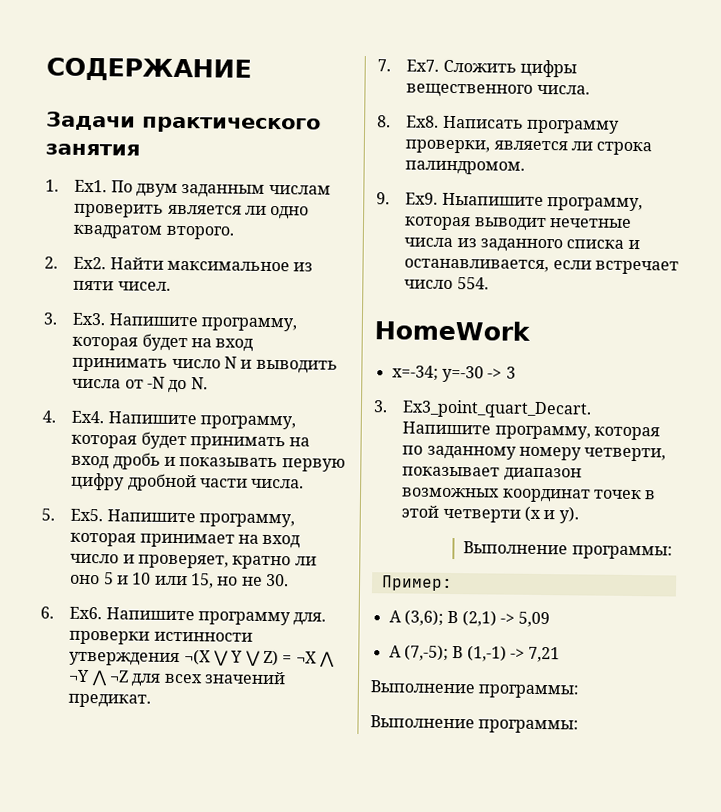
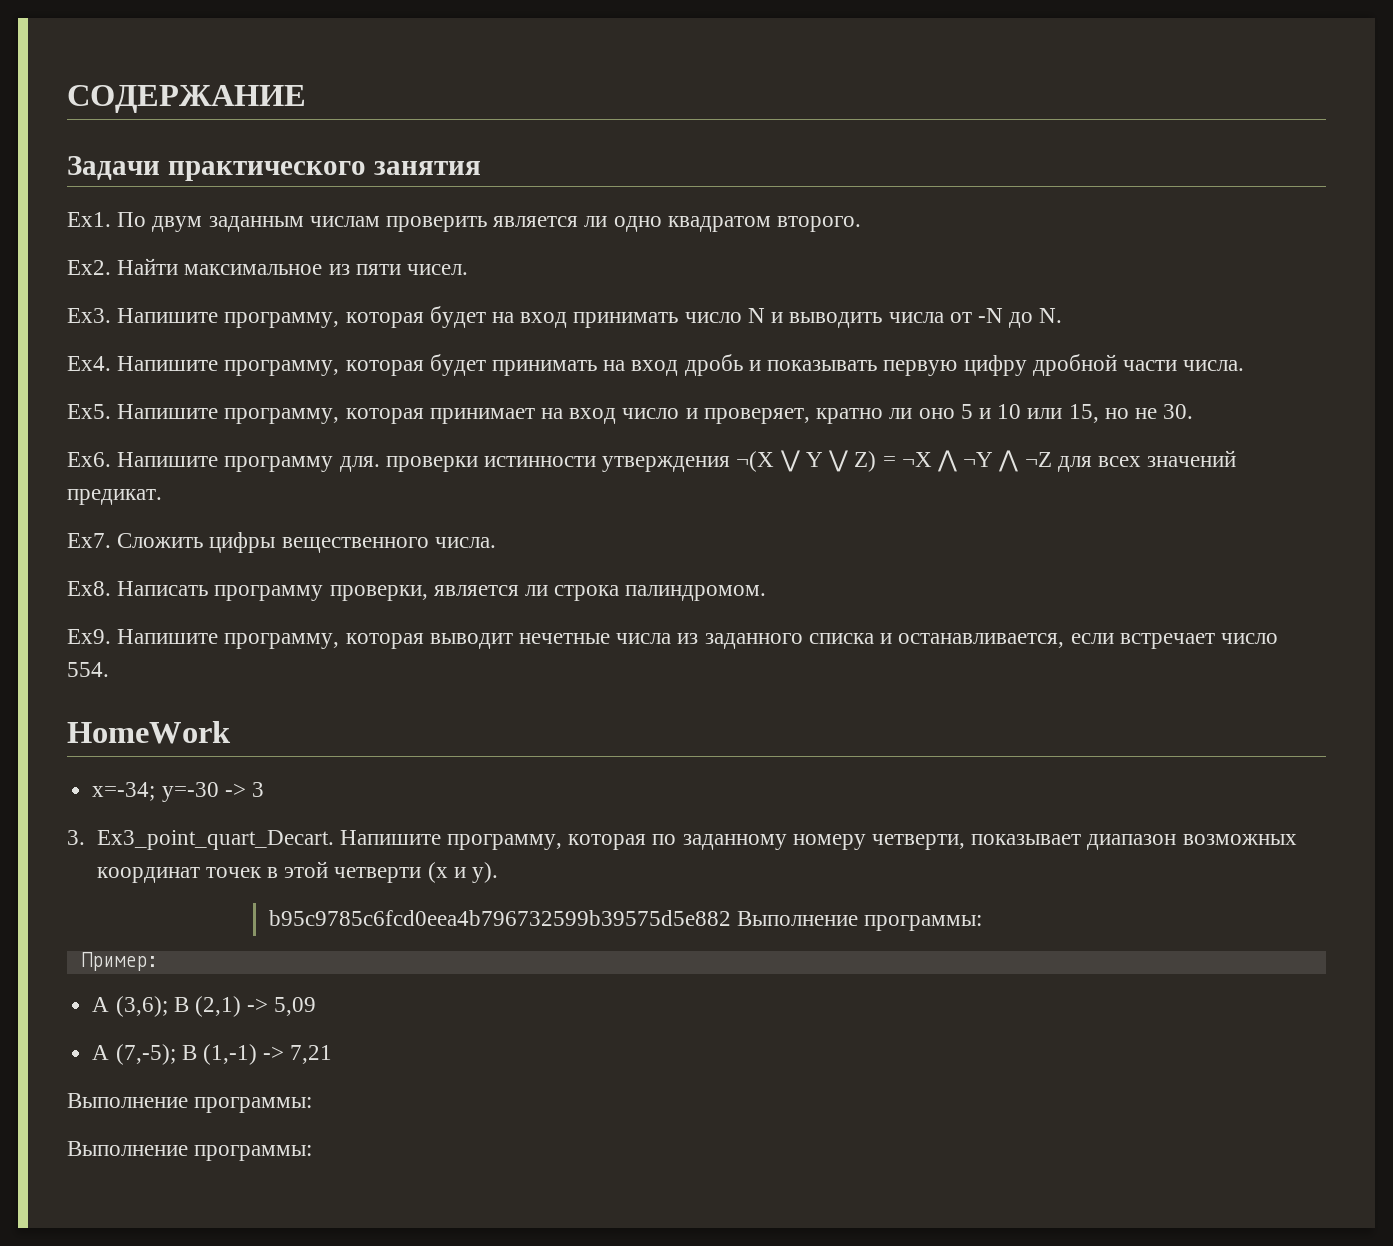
[45,179,59,192] 1. -> (481, 168) none
[44,256,58,269] 2. -> (862, 224) none
[43,312,58,325] 3. -> (469, 269) none
[42,410,56,423] 4. -> (1063, 315) none
[41,508,55,521] 5. -> (1245, 365) none
[40,606,54,619] 6. -> (1194, 411) none
[377,59,391,72] 7. -> (162, 497) none
[377,115,391,128] 8. -> (496, 542) none
[376,192,544,206] 9. Ex9. Ныапишите -> [67,629,219,644] Ex9. Напишите
(579, 515) none -> [268,910,731,926] b95c9785c6fcd0eea4b796732599b39575d5e882

